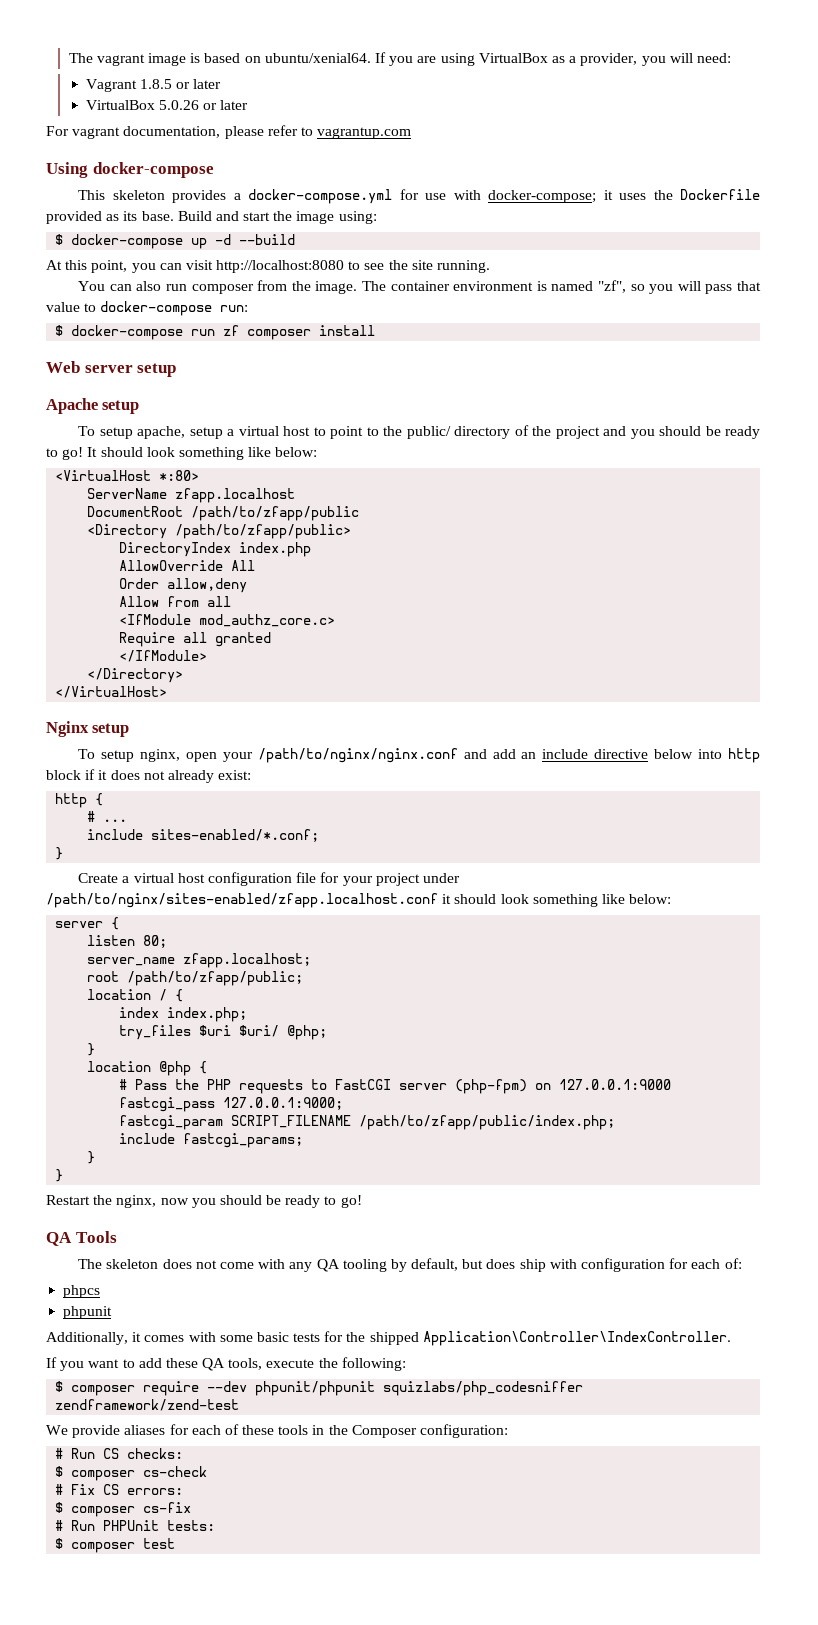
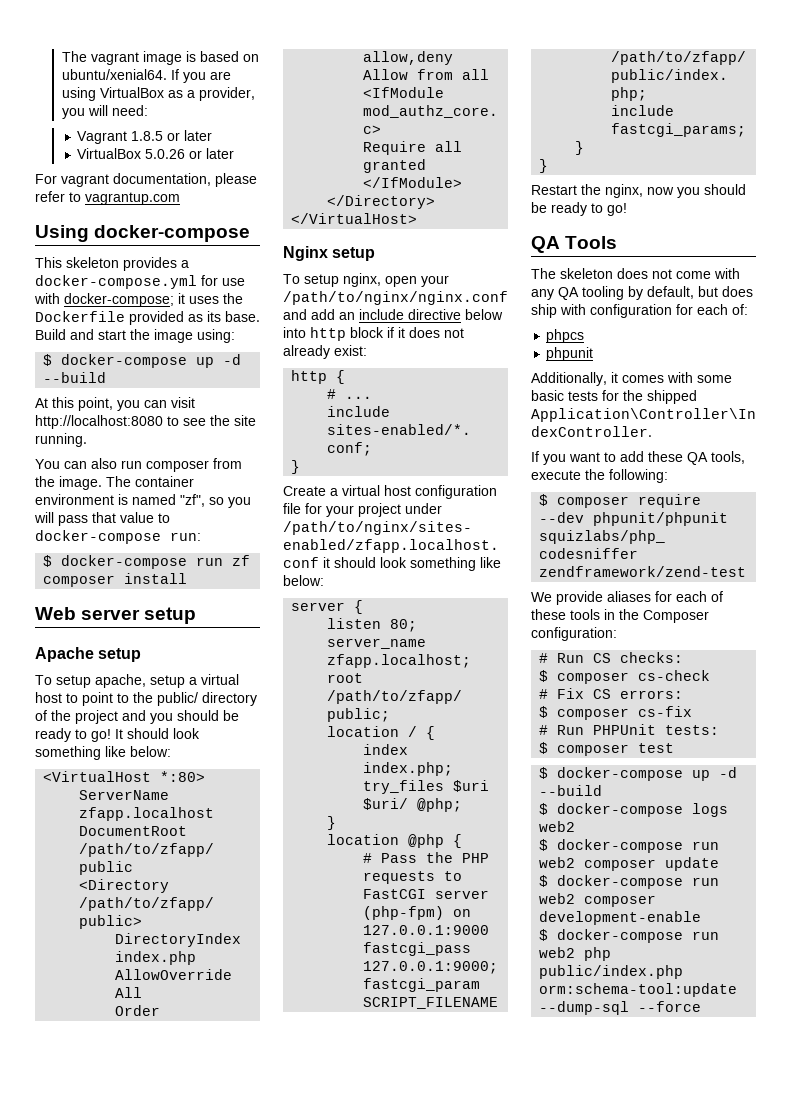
(176, 1543) none -> [539,767,738,781] [539,785,603,796] [539,803,729,817] [539,821,576,832] [539,839,720,853] [539,857,720,871] [539,875,720,889] [539,893,657,907] [539,911,702,925] [539,929,720,943] [539,947,612,961] [539,965,684,979] [539,983,738,997] [539,1001,702,1015] // $ docker-compose up -d --build // $ docker-compose logs web2 // $ docker-compose run web2 composer update // $ docker-compose run web2 composer development-enable // $ docker-compose run web2 php public/index.php orm:schema-tool:update --dump-sql --force

